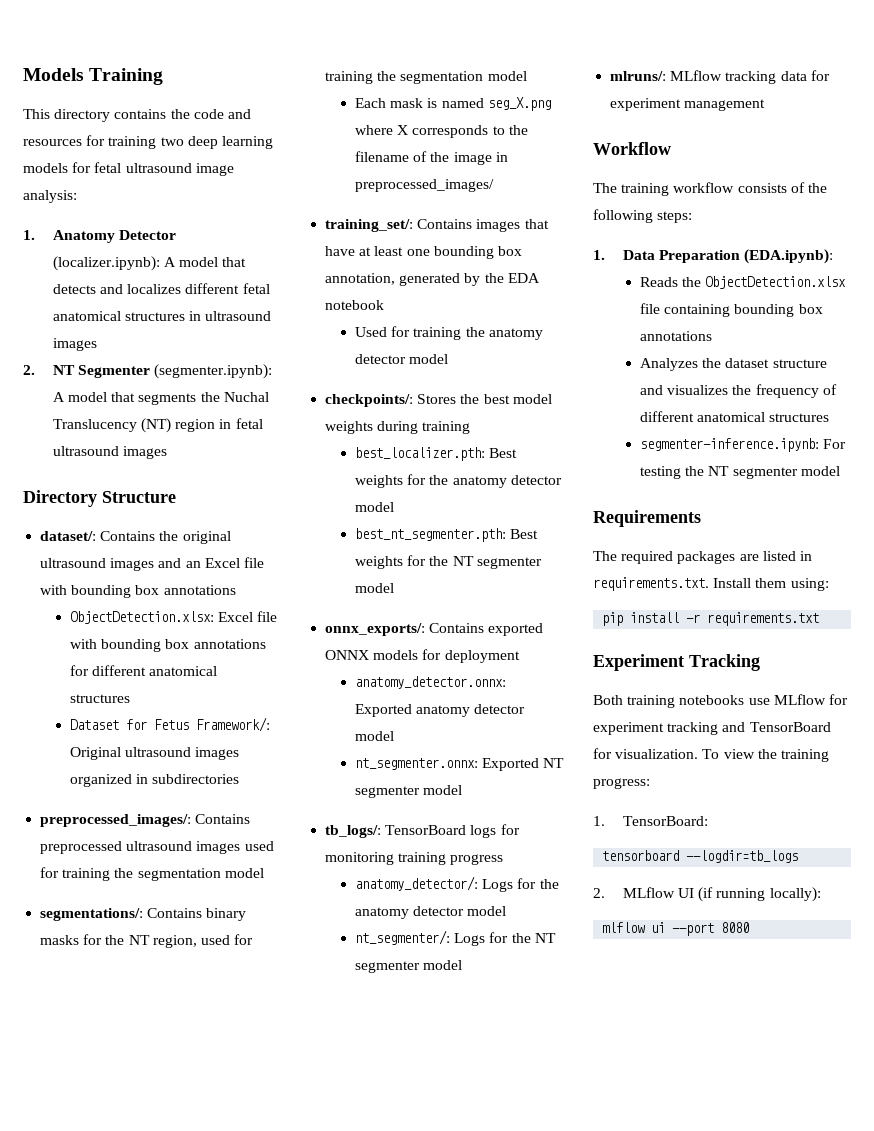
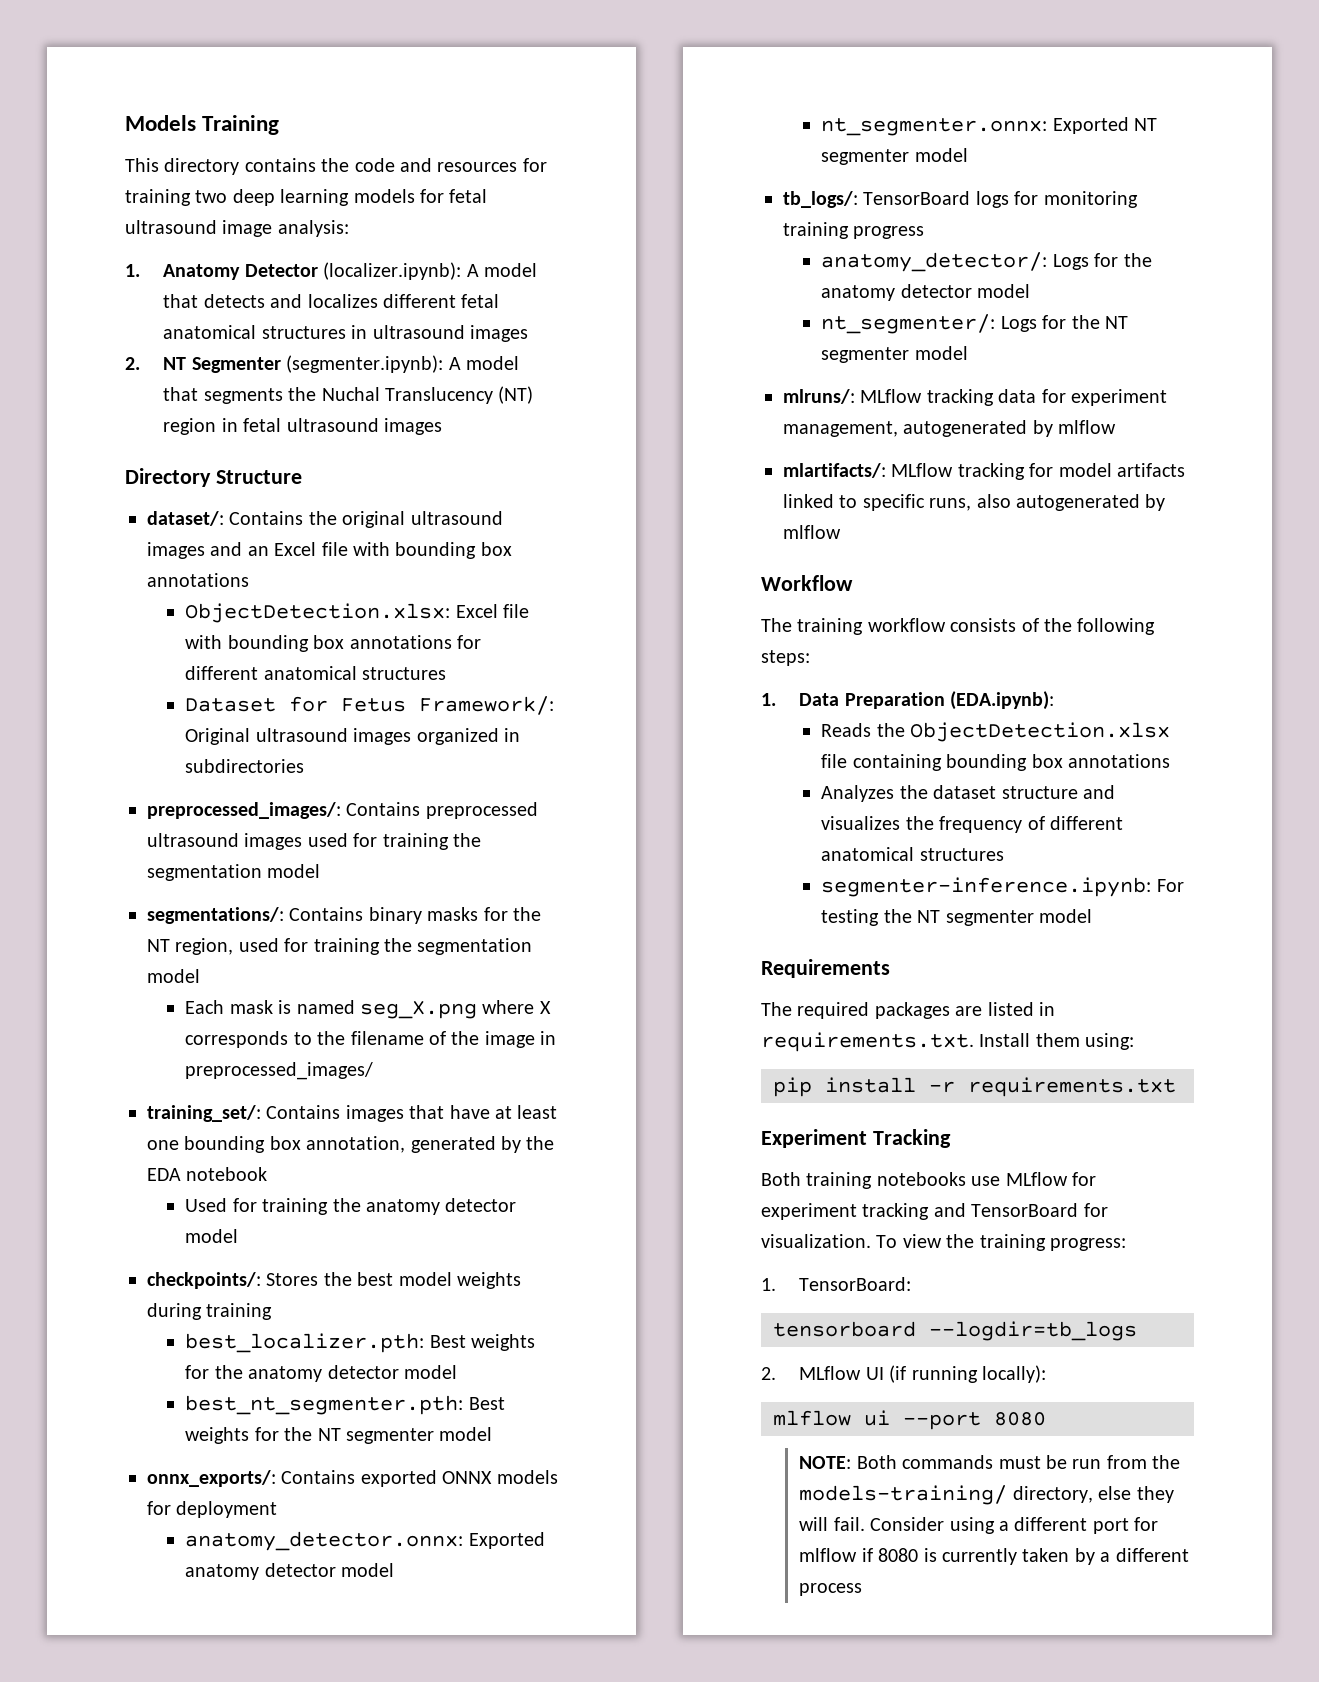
[684,99,766,111] management -> [783,420,1117,437] [783,463,1185,480] [783,494,1166,511] [783,525,841,539] management, autogenerated by mlflow // mlartifacts/: MLflow tracking for model artifacts linked to specific runs, also autogenerated by mlflow
(750, 927) none -> [799,1455,1181,1469] [799,1485,1174,1505] [799,1517,1159,1534] [799,1548,1189,1565] [799,1583,863,1596] // NOTE: Both commands must be run from the models-training/ directory, else they will fail. Consider using a different port for mlflow if 8080 is currently taken by a different process

